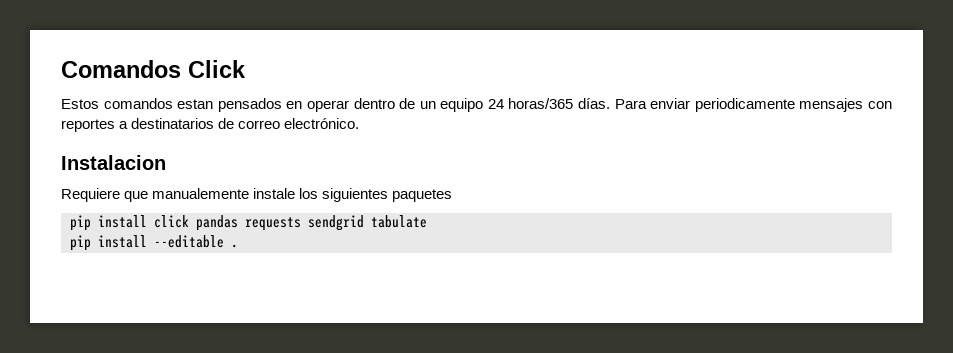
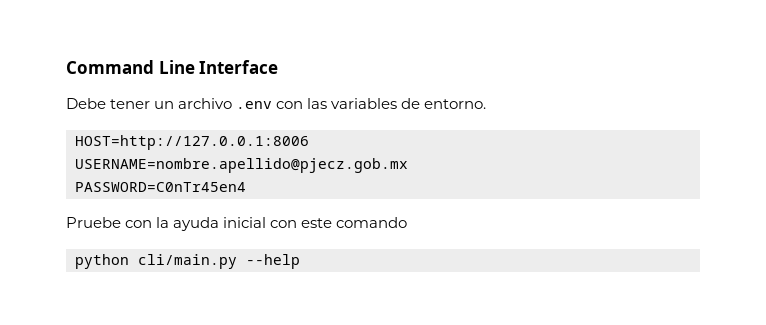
[61,60,246,78] [61,98,893,112] [61,118,360,132] [61,155,166,170] [61,188,453,202] [70,215,427,231] [70,235,238,251] Comandos Click // Estos comandos estan pensados en operar dentro de un equipo 24 horas/365 días. Para enviar periodicamente mensajes con reportes a destinatarios de correo electrónico. // Instalacion // Requiere que manualemente instale los siguientes paquetes // pip install click pandas requests sendgrid tabulate // pip install --editable . -> [66,60,279,74] [66,98,487,109] [75,135,309,150] [75,158,408,173] [75,182,246,192] [66,217,408,231] [75,254,300,269] Command Line Interface // Debe tener un archivo .env con las variables de entorno. // HOST=http://127.0.0.1:8006 // USERNAME=nombre.apellido@pjecz.gob.mx // PASSWORD=C0nTr45en4 // Pruebe con la ayuda inicial con este comando // python cli/main.py --help

